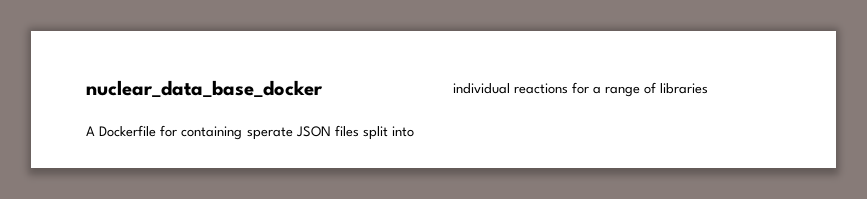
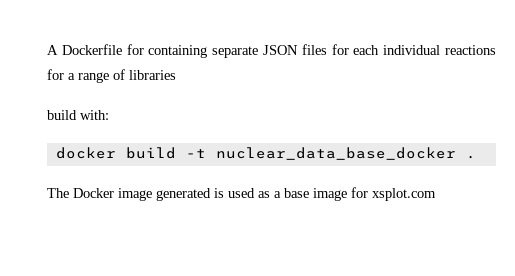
[86,80,323,97] nuclear_data_base_docker // -> (47, 50) none
[246,127,293,140] sperate -> [212,46,259,58] separate
[362,126,414,140] split into -> [331,44,380,55] for each
(708, 88) none -> [47,110,109,120] [55,147,476,160] [47,187,436,201] // build with: // docker build -t nuclear_data_base_docker . // The Docker image generated is used as a base image for xsplot.com

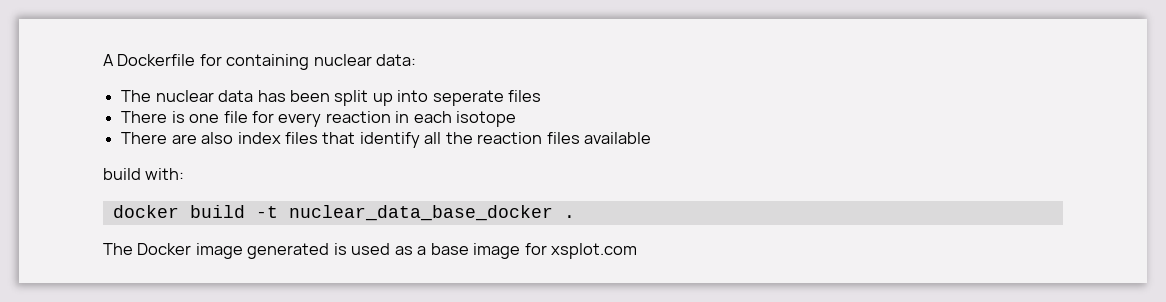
[212,44,497,58] [47,69,176,83] separate JSON files for each individual reactions for a range of libraries -> [313,54,417,66] [121,90,542,106] [121,111,517,127] [121,132,652,148] nuclear data: // The nuclear data has been split up into seperate files // There is one file for every reaction in each isotope // There are also index files that identify all the reaction files available

